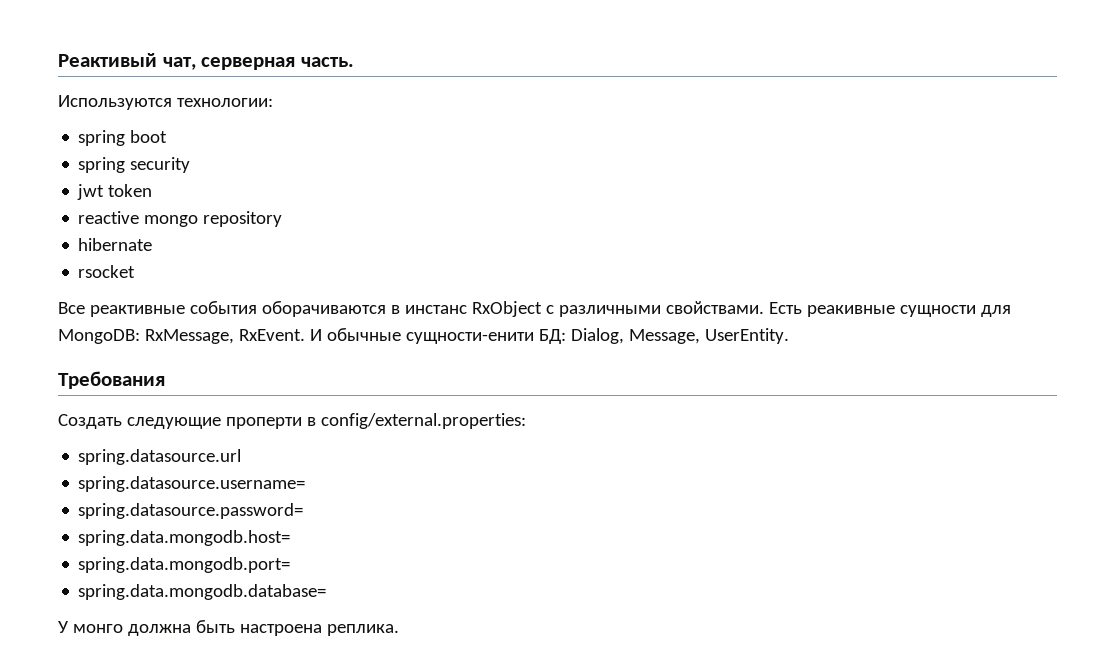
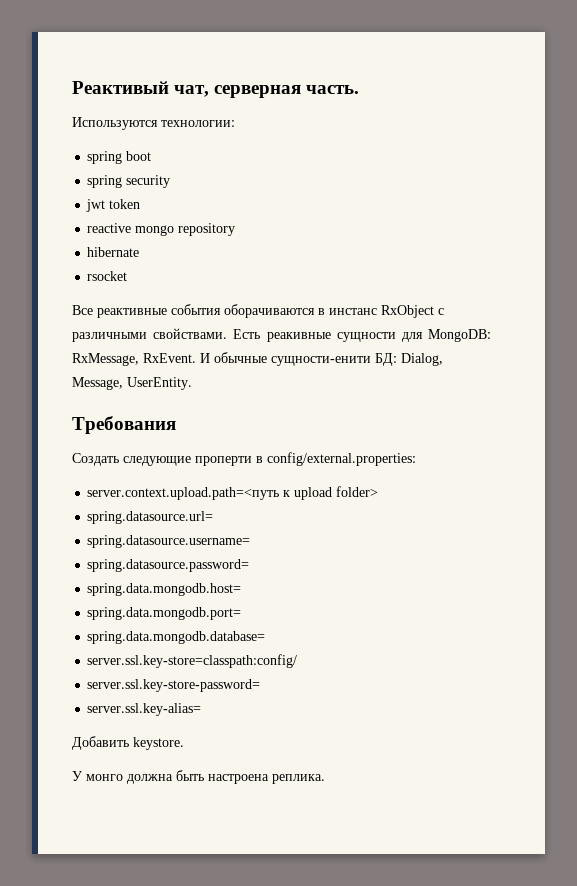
[78,449,242,465] spring.datasource.url -> [87,486,379,500] [87,511,214,524] server.context.upload.path=<путь к upload folder> // spring.datasource.url=
(327, 592) none -> [87,654,298,668] [87,679,261,692] [87,703,202,716] [72,736,184,750] // server.ssl.key-store=classpath:config/ // server.ssl.key-store-password= // server.ssl.key-alias= // Добавить keystore.

